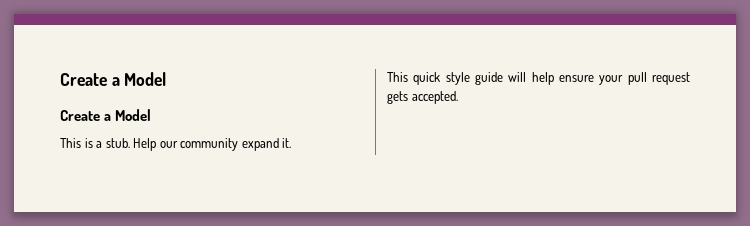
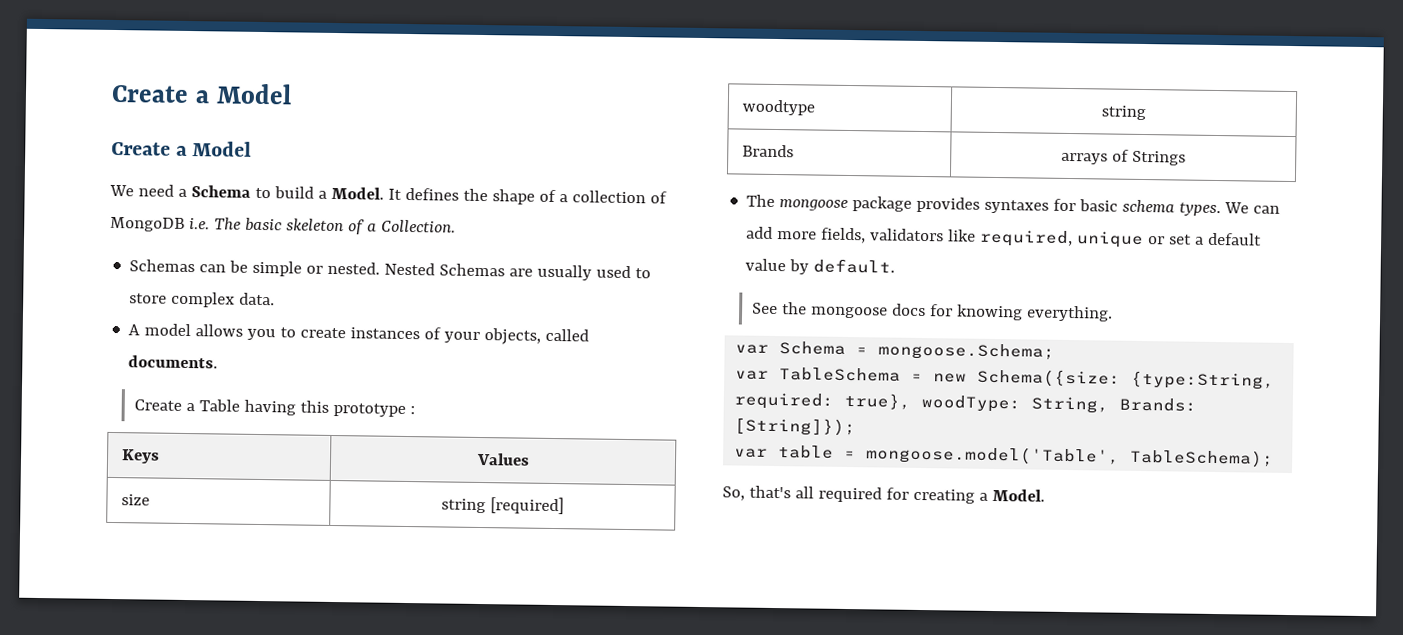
[60,138,292,151] [387,72,690,85] [387,91,458,104] This is a stub. Help our community expand it. // This quick style guide will help ensure your pull request gets accepted. -> [109,184,667,205] [110,216,456,235] [129,259,652,281] [129,291,276,308] [128,323,590,345] [128,355,219,369] [134,399,416,417] [120,449,160,464] [475,452,530,466] [120,494,150,506] [441,496,564,515] [741,99,815,116] [1101,105,1146,121] [741,144,794,158] [1061,149,1186,166] [746,194,1281,217] [746,226,1263,249] [745,258,896,275] [752,302,1114,322] [735,341,1056,361] [735,367,1276,390] [734,392,1198,414] [734,417,857,437] [734,445,1275,468] [722,485,1045,504] We need a Schema to build a Model. It defines the shape of a collection of MongoDB i.e. The basic skeleton of a Collection. // Schemas can be simple or nested. Nested Schemas are usually used to store complex data. // A model allows you to create instances of your objects, called documents. // Create a Table having this prototype : // Keys | Values // size | string [required] // woodtype | string // Brands | arrays of Strings // The mongoose package provides syntaxes for basic schema types. We can add more fields, validators like required, unique or set a default value by default. // See the mongoose docs for knowing everything. // var Schema = mongoose.Schema; // var TableSchema = new Schema({size: {type:String, required: true}, woodType: String, Brands: [String]}); // var table = mongoose.model('Table', TableSchema); // So, that's all required for creating a Model.

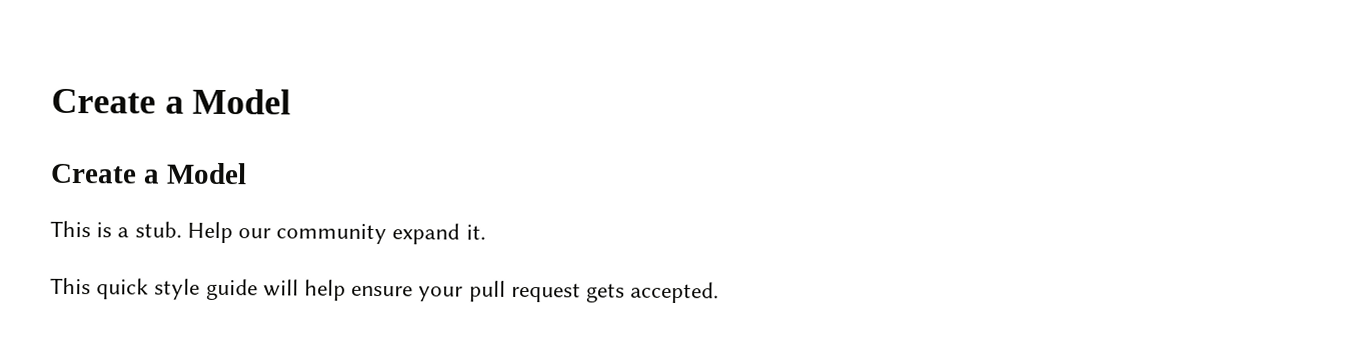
[109,184,667,205] [110,216,456,235] [129,259,652,281] [129,291,276,308] [128,323,590,345] [128,355,219,369] [134,399,416,417] [120,449,160,464] [475,452,530,466] [120,494,150,506] [441,496,564,515] [741,99,815,116] [1101,105,1146,121] [741,144,794,158] [1061,149,1186,166] [746,194,1281,217] [746,226,1263,249] [745,258,896,275] [752,302,1114,322] [735,341,1056,361] [735,367,1276,390] [734,392,1198,414] [734,417,857,437] [734,445,1275,468] [722,485,1045,504] We need a Schema to build a Model. It defines the shape of a collection of MongoDB i.e. The basic skeleton of a Collection. // Schemas can be simple or nested. Nested Schemas are usually used to store complex data. // A model allows you to create instances of your objects, called documents. // Create a Table having this prototype : // Keys | Values // size | string [required] // woodtype | string // Brands | arrays of Strings // The mongoose package provides syntaxes for basic schema types. We can add more fields, validators like required, unique or set a default value by default. // See the mongoose docs for knowing everything. // var Schema = mongoose.Schema; // var TableSchema = new Schema({size: {type:String, required: true}, woodType: String, Brands: [String]}); // var table = mongoose.model('Table', TableSchema); // So, that's all required for creating a Model. -> [50,220,486,245] [50,277,720,304] This is a stub. Help our community expand it. // This quick style guide will help ensure your pull request gets accepted.

